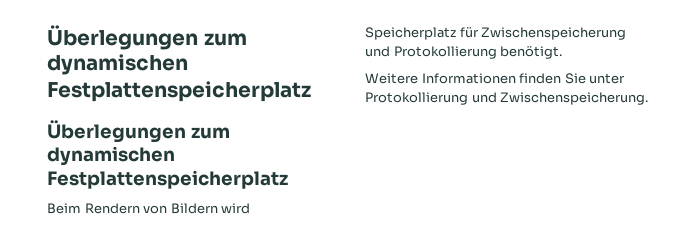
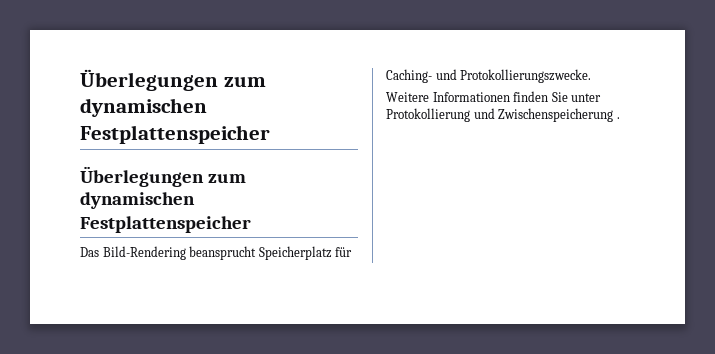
[47,25,247,50] [47,54,188,75] [47,81,311,102] [47,120,230,143] [47,146,175,166] [47,170,288,189] [47,203,251,214] [365,27,627,40] [365,46,563,59] Überlegungen zum dynamischen Festplattenspeicherplatz // Überlegungen zum dynamischen Festplattenspeicherplatz // Beim Rendern von Bildern wird Speicherplatz für Zwischenspeicherung und Protokollierung benötigt. -> [80,69,266,91] [80,98,207,117] [80,125,270,144] [80,166,246,187] [80,192,195,209] [80,216,251,233] [80,246,353,260] [386,69,592,83] Überlegungen zum dynamischen Festplattenspeicher // Überlegungen zum dynamischen Festplattenspeicher // Das Bild-Rendering beansprucht Speicherplatz für Caching- und Protokollierungszwecke.
[500,92,649,105] Zwischenspeicherung. -> [498,108,620,122] Zwischenspeicherung .

